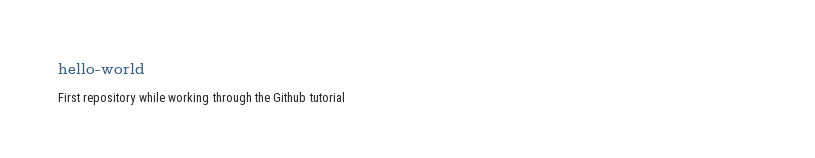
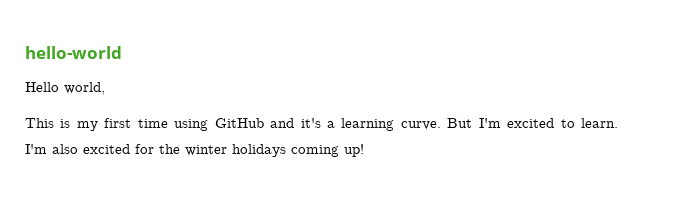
[58,92,345,105] First repository while working through the Github tutorial -> [25,82,105,95] [25,118,618,131] [25,144,364,157] Hello world, // This is my first time using GitHub and it's a learning curve. But I'm excited to learn. I'm also excited for the winter holidays coming up!

